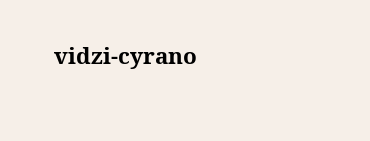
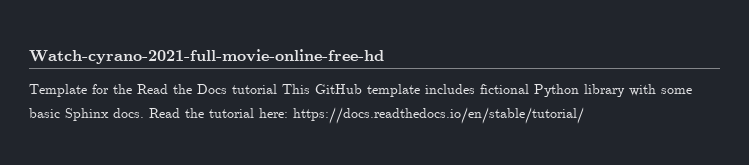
[54,47,197,69] vidzi-cyrano -> [29,49,384,64] [29,84,692,97] [29,107,584,124] Watch-cyrano-2021-full-movie-online-free-hd // Template for the Read the Docs tutorial This GitHub template includes fictional Python library with some basic Sphinx docs. Read the tutorial here: https://docs.readthedocs.io/en/stable/tutorial/

